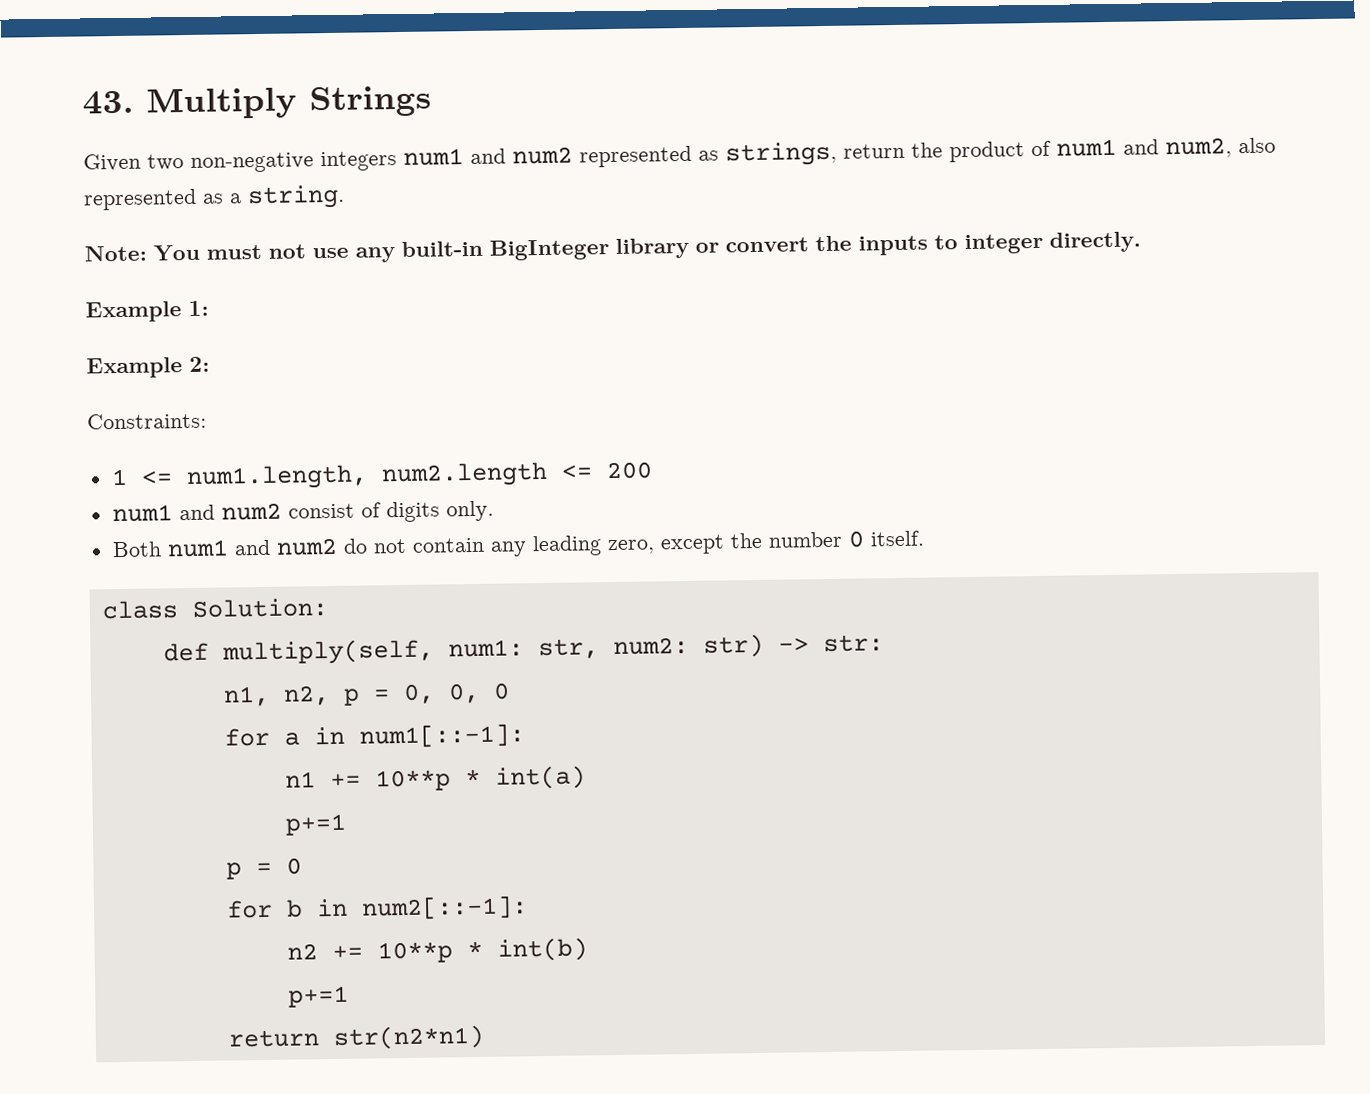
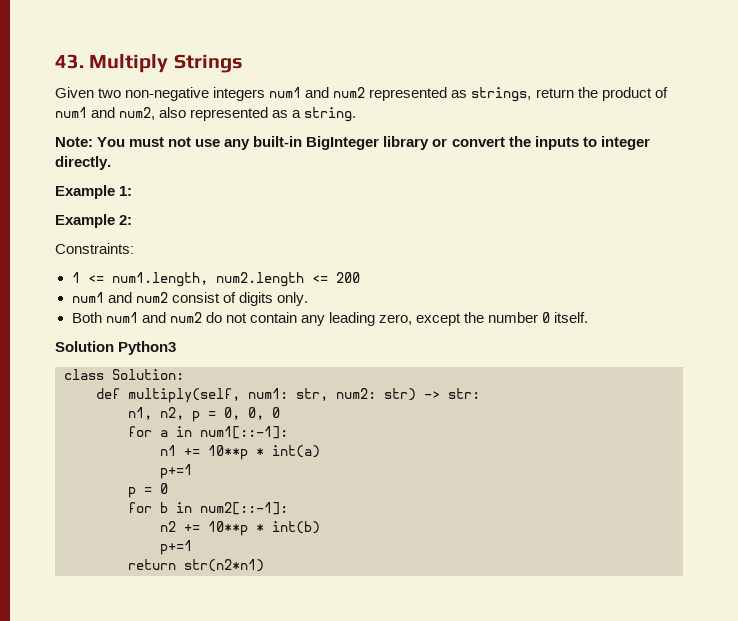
(925, 538) none -> [55,341,177,355] // Solution Python3

